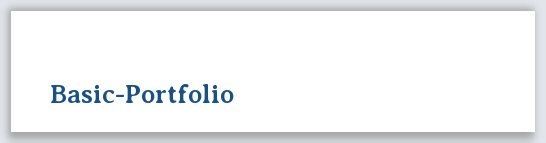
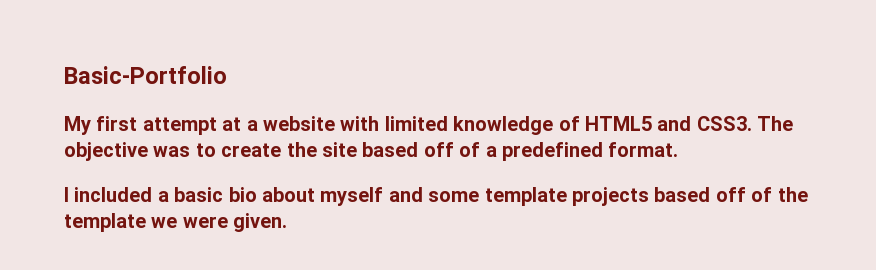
(234, 93) none -> [64,116,794,135] [64,142,679,161] [64,187,808,206] [64,213,288,232] // My first attempt at a website with limited knowledge of HTML5 and CSS3. The objective was to create the site based off of a predefined format. // I included a basic bio about myself and some template projects based off of the template we were given.

